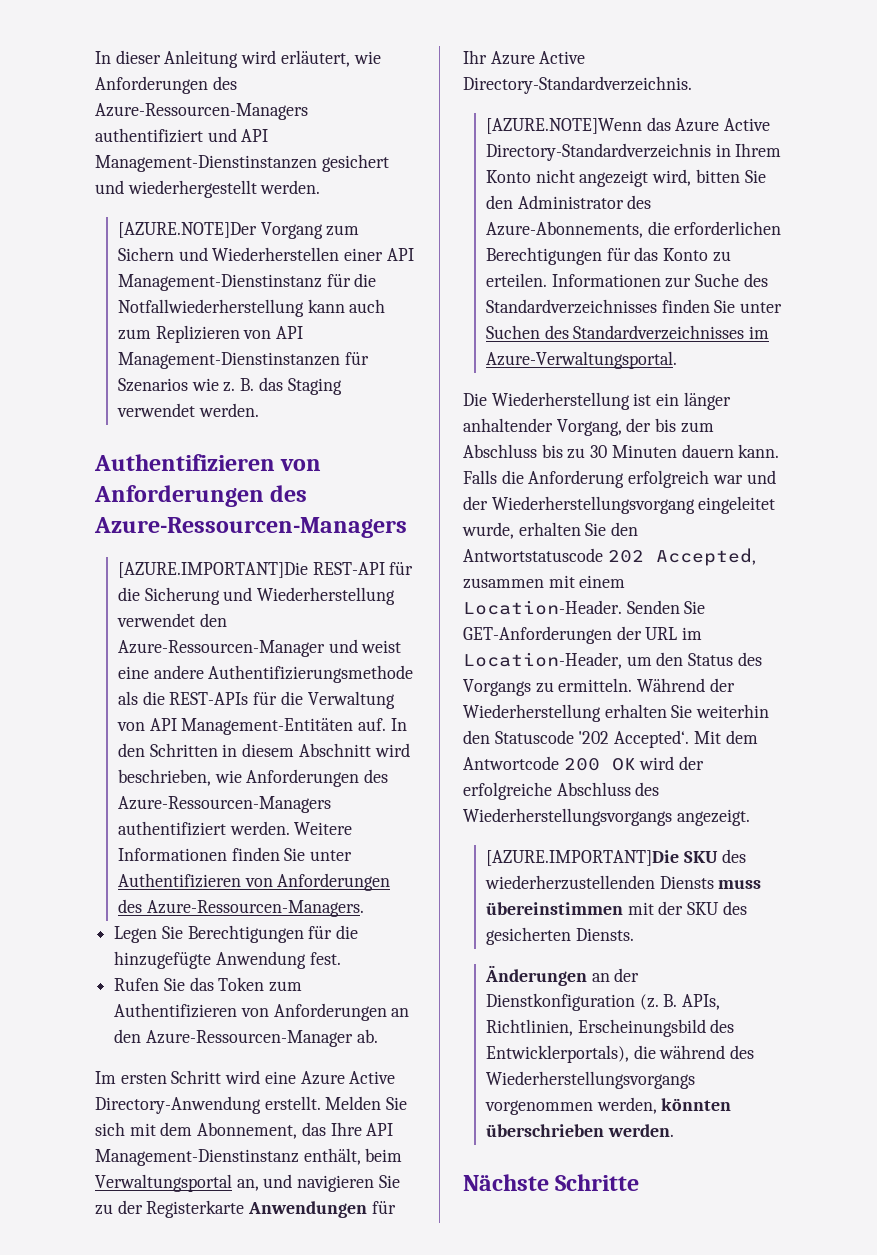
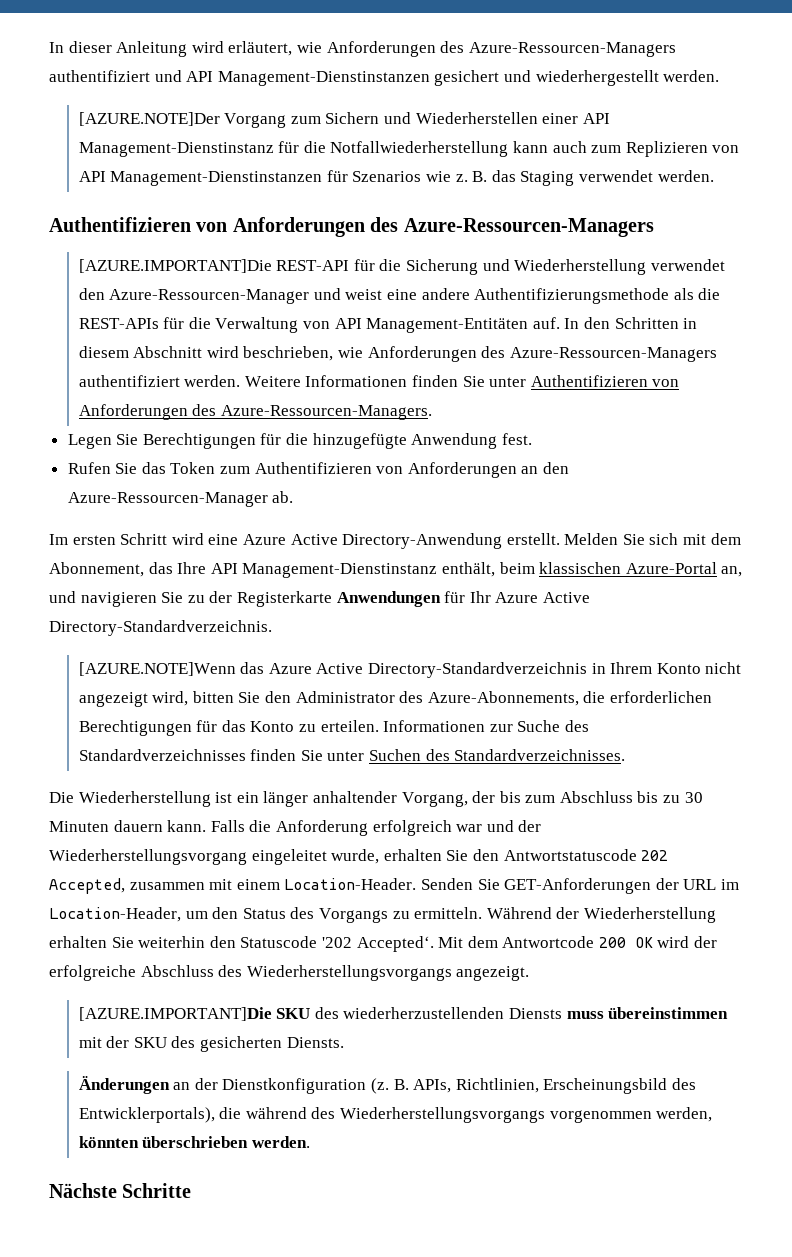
[95,1174,232,1192] Verwaltungsportal -> [539,562,717,574] klassischen Azure-Portal
[573,325,770,340] [485,351,677,369] Standardverzeichnisses im Azure-Verwaltungsportal. -> [454,749,626,761] Standardverzeichnisses.

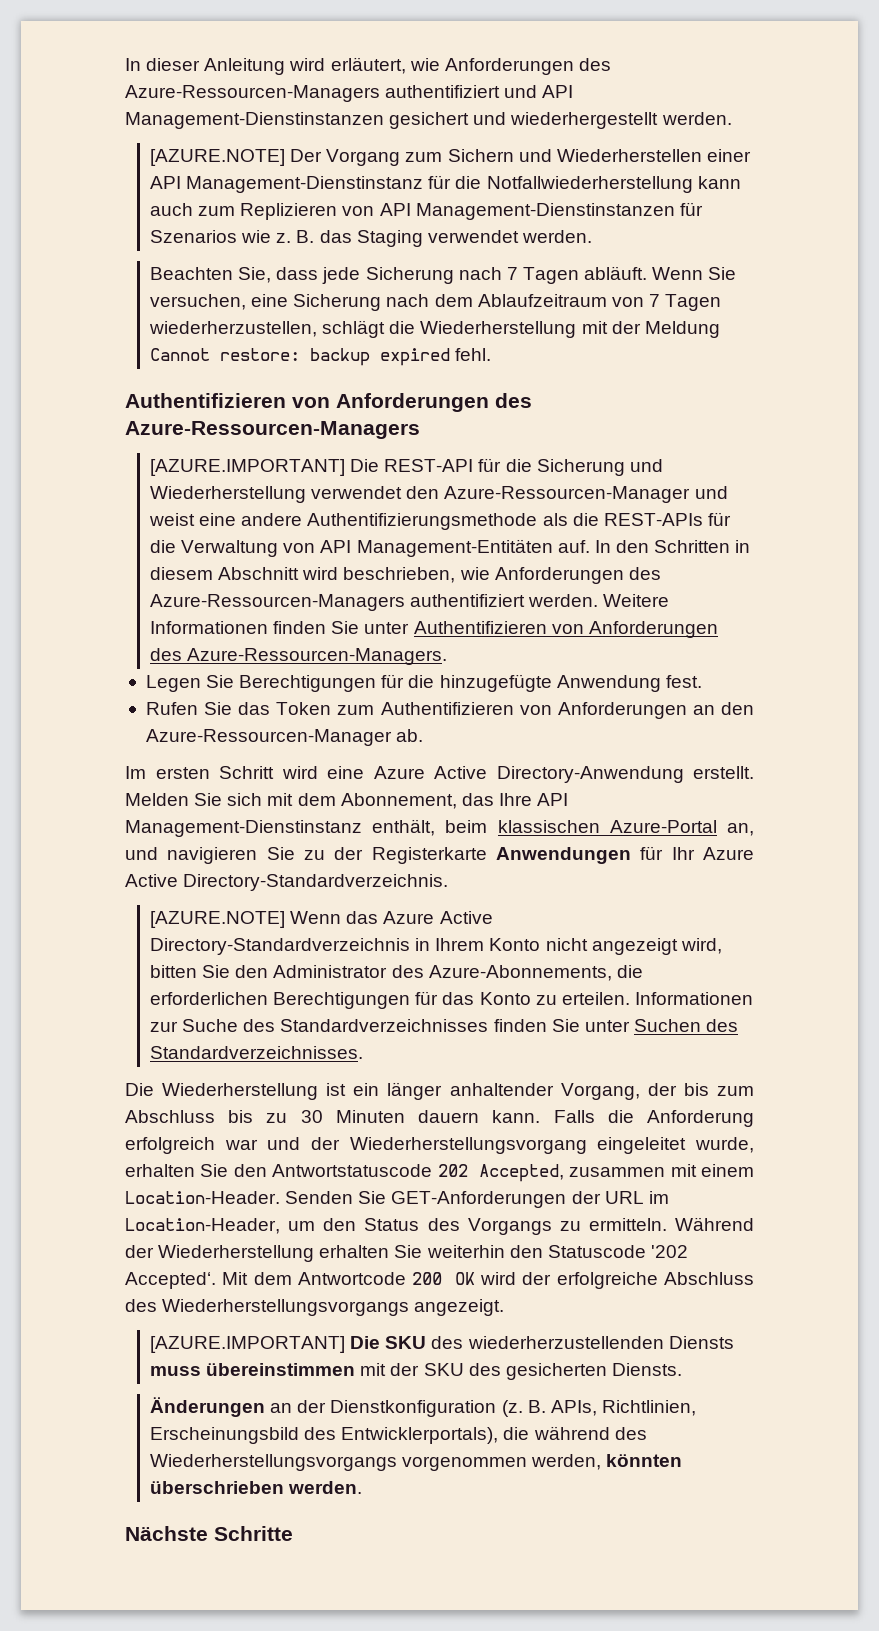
[78,112,220,126] [AZURE.NOTE]Der -> [150,149,323,166] [AZURE.NOTE] Der
(714, 176) none -> [150,266,737,284] [150,294,722,311] [149,320,720,338] [150,348,492,366] // Beachten Sie, dass jede Sicherung nach 7 Tagen abläuft. Wenn Sie versuchen, eine Sicherung nach dem Ablaufzeitraum von 7 Tagen wiederherzustellen, schlägt die Wiederherstellung mit der Meldung Cannot restore: backup expired fehl.
[78,259,272,273] [AZURE.IMPORTANT]Die -> [150,459,380,476] [AZURE.IMPORTANT] Die
[78,662,236,676] [AZURE.NOTE]Wenn -> [150,911,342,928] [AZURE.NOTE] Wenn
[78,1007,272,1021] [AZURE.IMPORTANT]Die -> [150,1336,381,1353] [AZURE.IMPORTANT] Die

